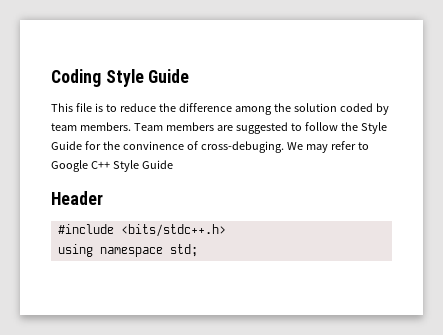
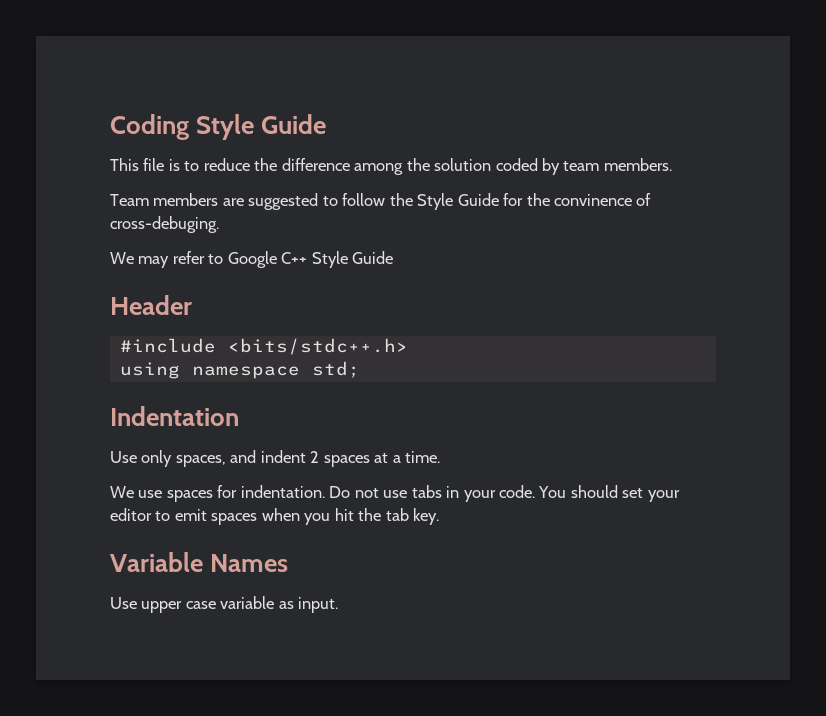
(131, 126) none -> (672, 164) //
(284, 147) none -> (219, 224) //
(198, 250) none -> [110,406,239,426] [110,450,441,467] [110,485,680,502] [110,508,440,525] [110,552,289,572] [110,596,339,613] // Indentation // Use only spaces, and indent 2 spaces at a time. // We use spaces for indentation. Do not use tabs in your code. You should set your editor to emit spaces when you hit the tab key. // Variable Names // Use upper case variable as input.

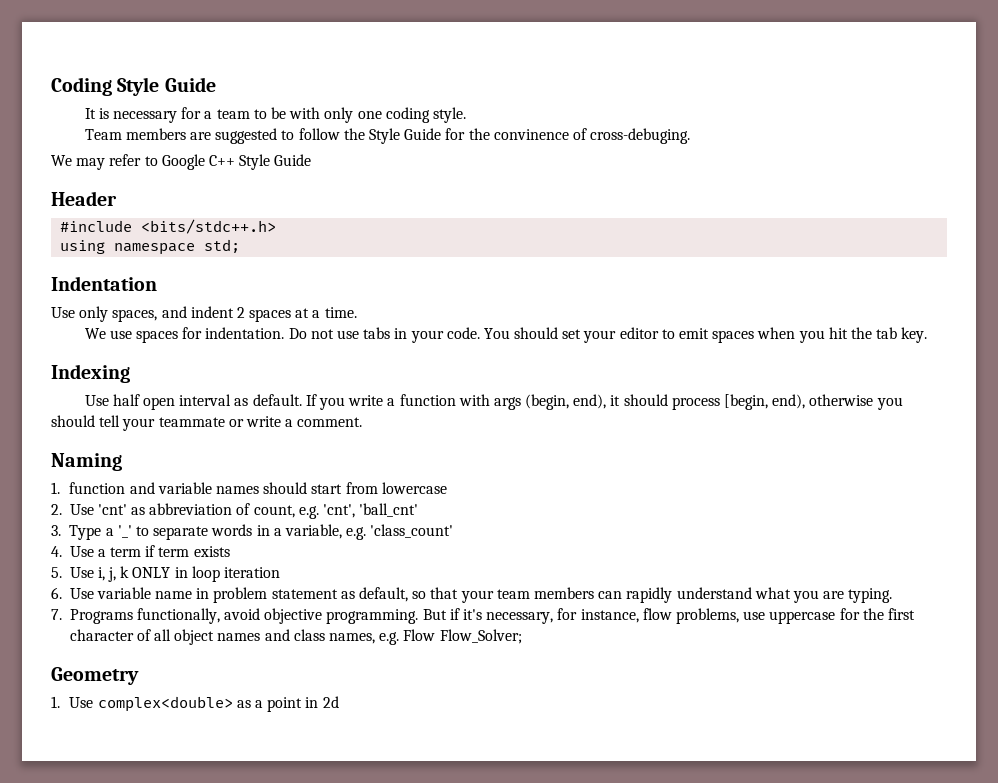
[110,158,672,175] This file is to reduce the difference among the solution coded by team members. -> [84,107,466,123] It is necessary for a team to be with only one coding style.
[110,552,289,572] [110,596,339,613] Variable Names // Use upper case variable as input. -> [51,364,130,383] [84,394,903,410] [51,415,363,431] [51,453,122,471] [51,482,447,494] [51,503,419,519] [51,524,454,540] [51,545,230,557] [51,566,281,582] [51,587,893,603] [51,608,915,624] [69,629,522,645] [51,667,139,685] [51,696,339,712] Indexing // Use half open interval as default. If you write a function with args (begin, end), it should process [begin, end), otherwise you should tell your teammate or write a comment. // Naming // 1. function and variable names should start from lowercase // 2. Use 'cnt' as abbreviation of count, e.g. 'cnt', 'ball_cnt' // 3. Type a '_' to separate words in a variable, e.g. 'class_count' // 4. Use a term if term exists // 5. Use i, j, k ONLY in loop iteration // 6. Use variable name in problem statement as default, so that your team members can rapidly understand what you are typing. // 7. Programs functionally, avoid objective programming. But if it's necessary, for instance, flow problems, use uppercase for the first character of all object names and class names, e.g. Flow Flow_Solver; // Geometry // 1. Use complex<double> as a point in 2d

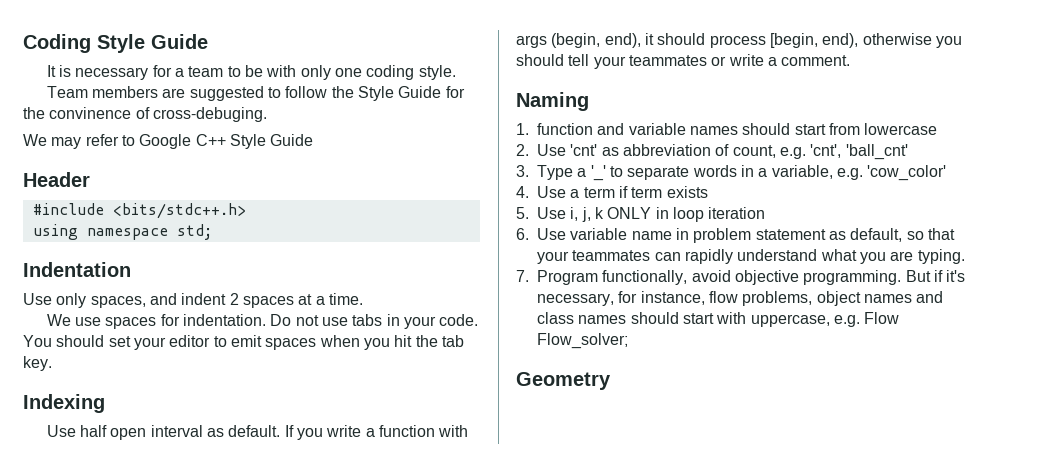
[158,417,225,427] teammate -> [628,55,707,66] teammates
[370,524,454,538] 'class_count' -> [867,165,947,181] 'cow_color'
[496,587,594,599] team members -> [572,250,651,261] teammates
[69,609,133,624] Programs -> [537,270,598,285] Program
[743,608,915,624] [69,629,376,645] use uppercase for the first character of all object names and class names, -> [816,291,944,306] [537,312,830,327] object names and class names should start with uppercase,
[439,629,522,644] Flow_Solver; -> [537,333,628,349] Flow_solver;
[51,696,339,712] // 1. Use complex<double> as a point in 2d -> (611, 381) none

